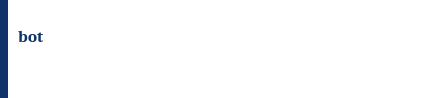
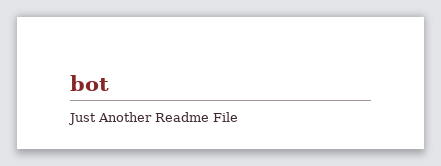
(44, 36) none -> [68,112,238,125] // Just Another Readme File

